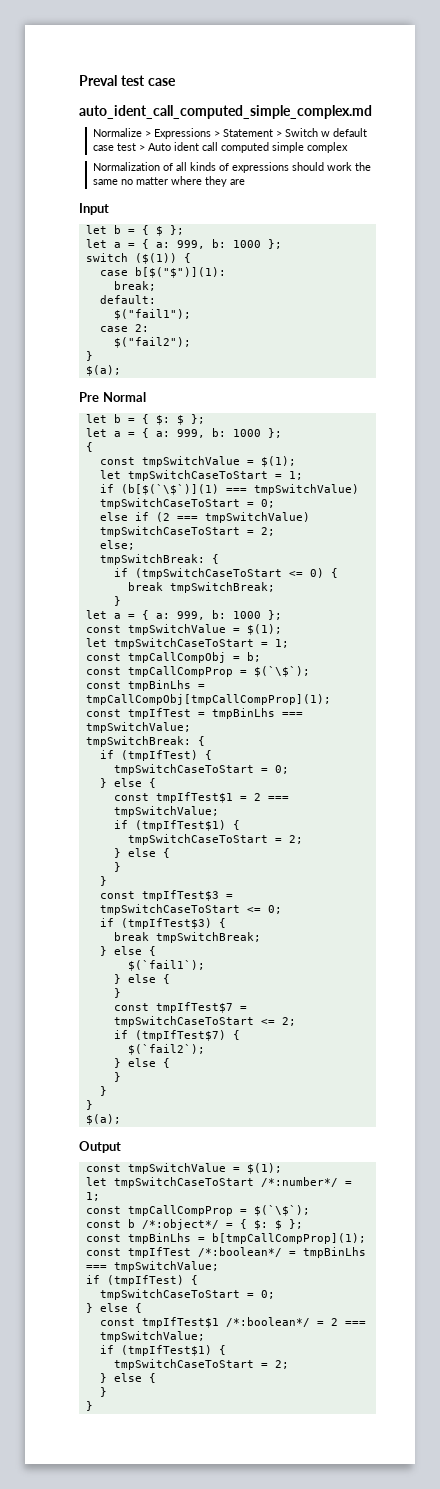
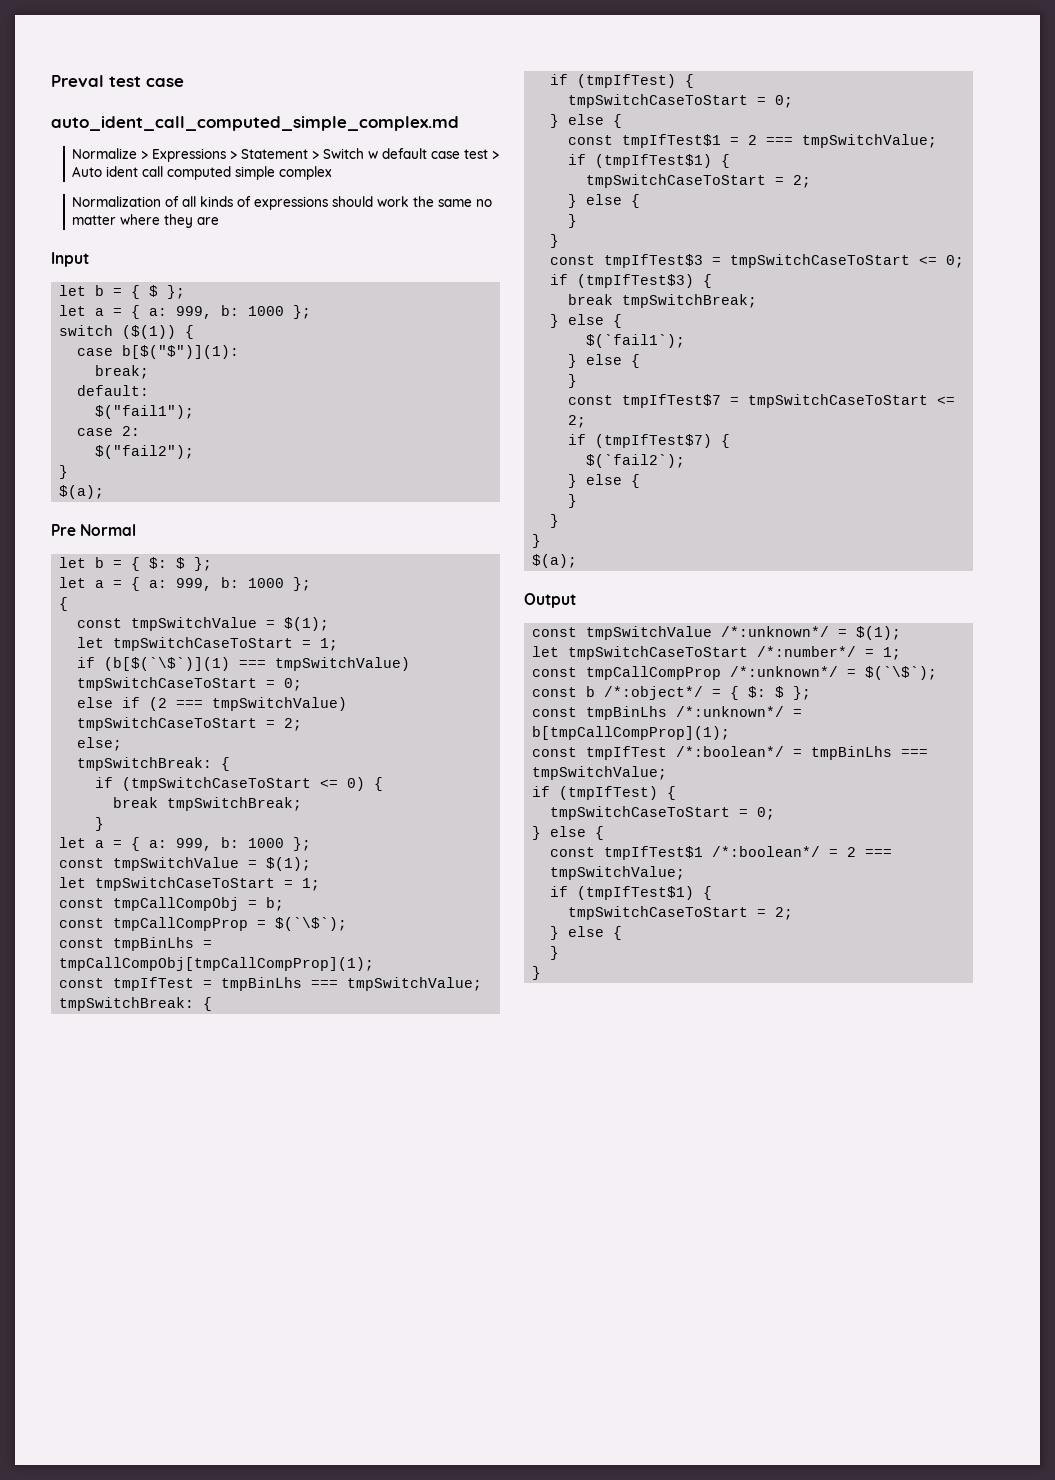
(226, 1168) none -> [721,626,830,637] /*:unknown*/
(233, 1210) none -> [730,666,839,677] /*:unknown*/
(191, 1238) none -> [676,706,785,717] /*:unknown*/

